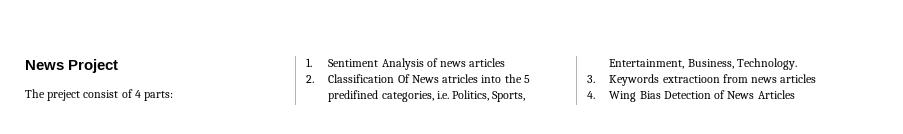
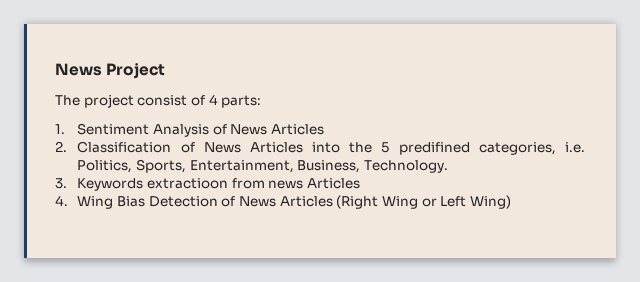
[47,90,81,101] preject -> [83,94,134,108] project
[440,58,506,67] news articles -> [230,124,324,135] News Articles
[397,74,479,83] Of News atricles -> [180,142,303,153] of News Articles
[780,74,817,83] articles -> [306,178,360,189] Articles
(795, 94) none -> [336,195,511,209] (Right Wing or Left Wing)

